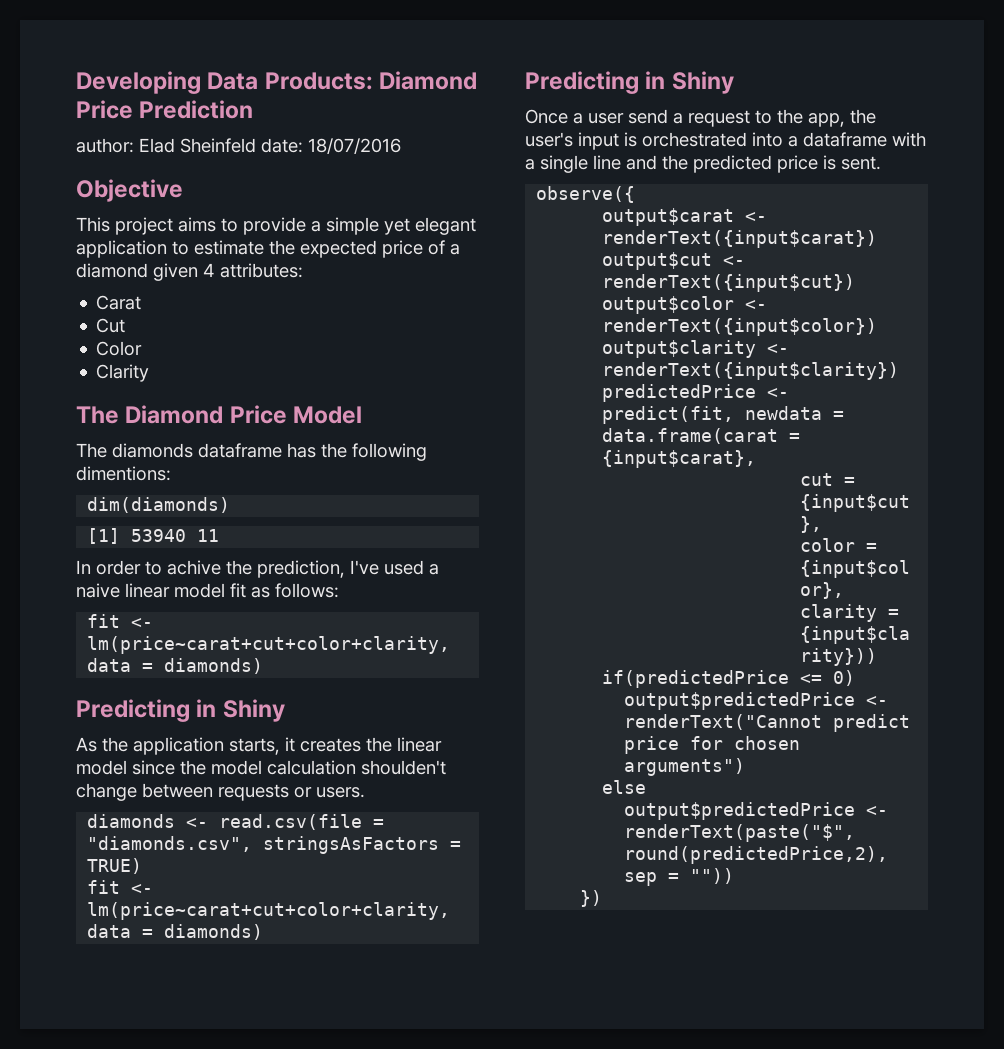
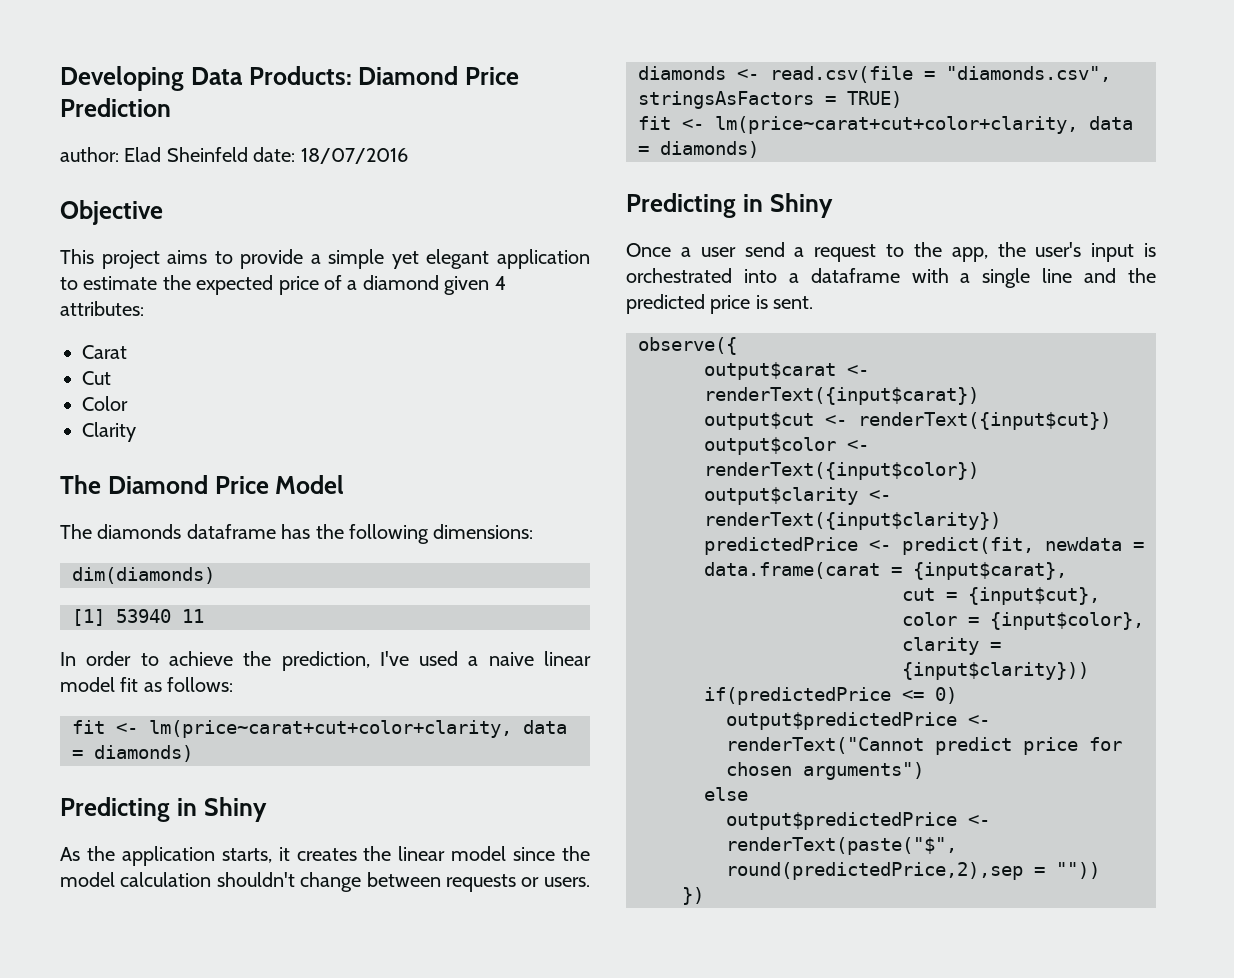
[76,466,171,481] dimentions: -> [433,524,534,539] dimensions:
[167,560,221,575] achive -> [168,651,233,666] achieve
[361,760,446,775] shoulden't -> [216,872,295,887] shouldn't

